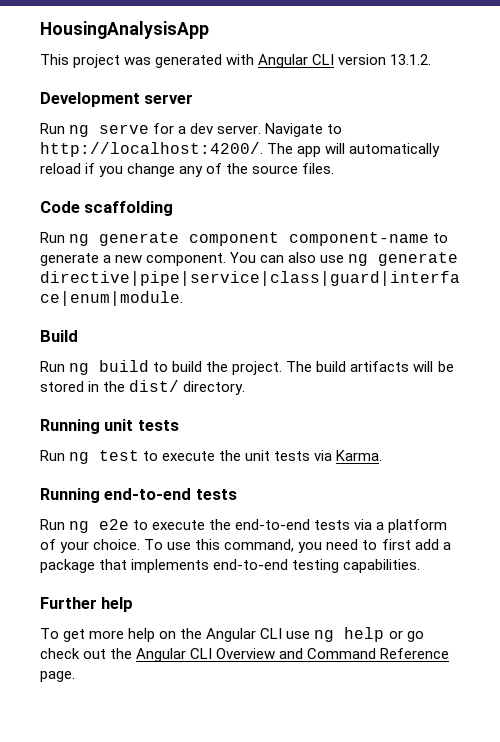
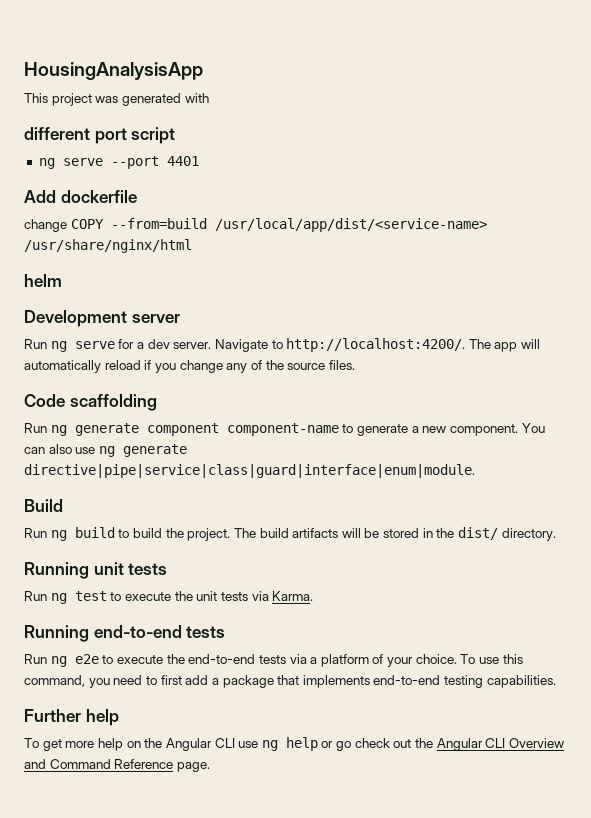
[258,54,432,68] Angular CLI version 13.1.2. -> [24,127,176,144] [38,156,199,169] [24,190,137,203] [24,218,487,232] [24,239,192,253] [24,274,62,287] // different port script // ng serve --port 4401 // Add dockerfile // change COPY --from=build /usr/local/app/dist/<service-name> /usr/share/nginx/html // helm

